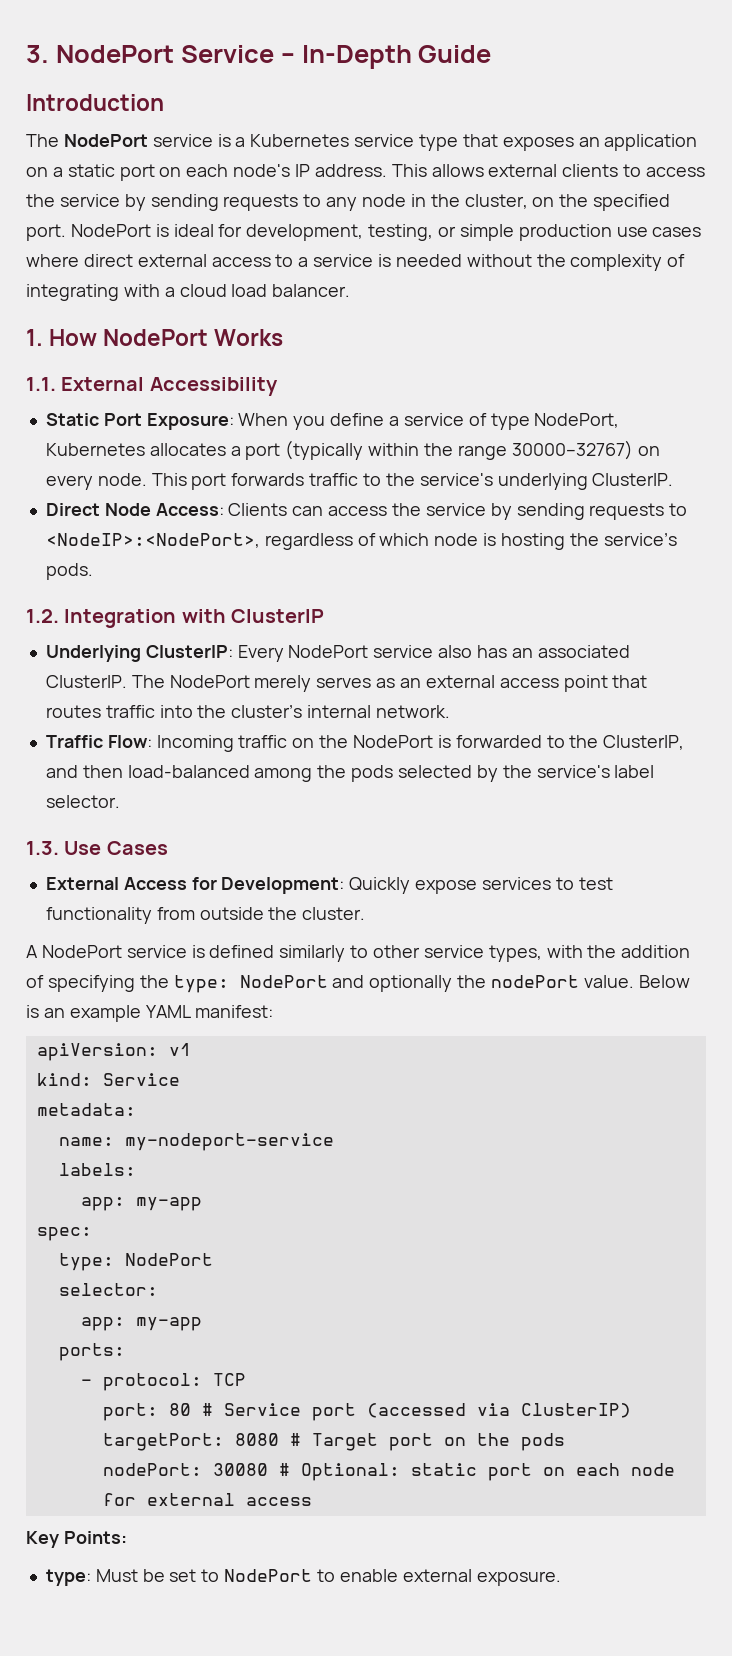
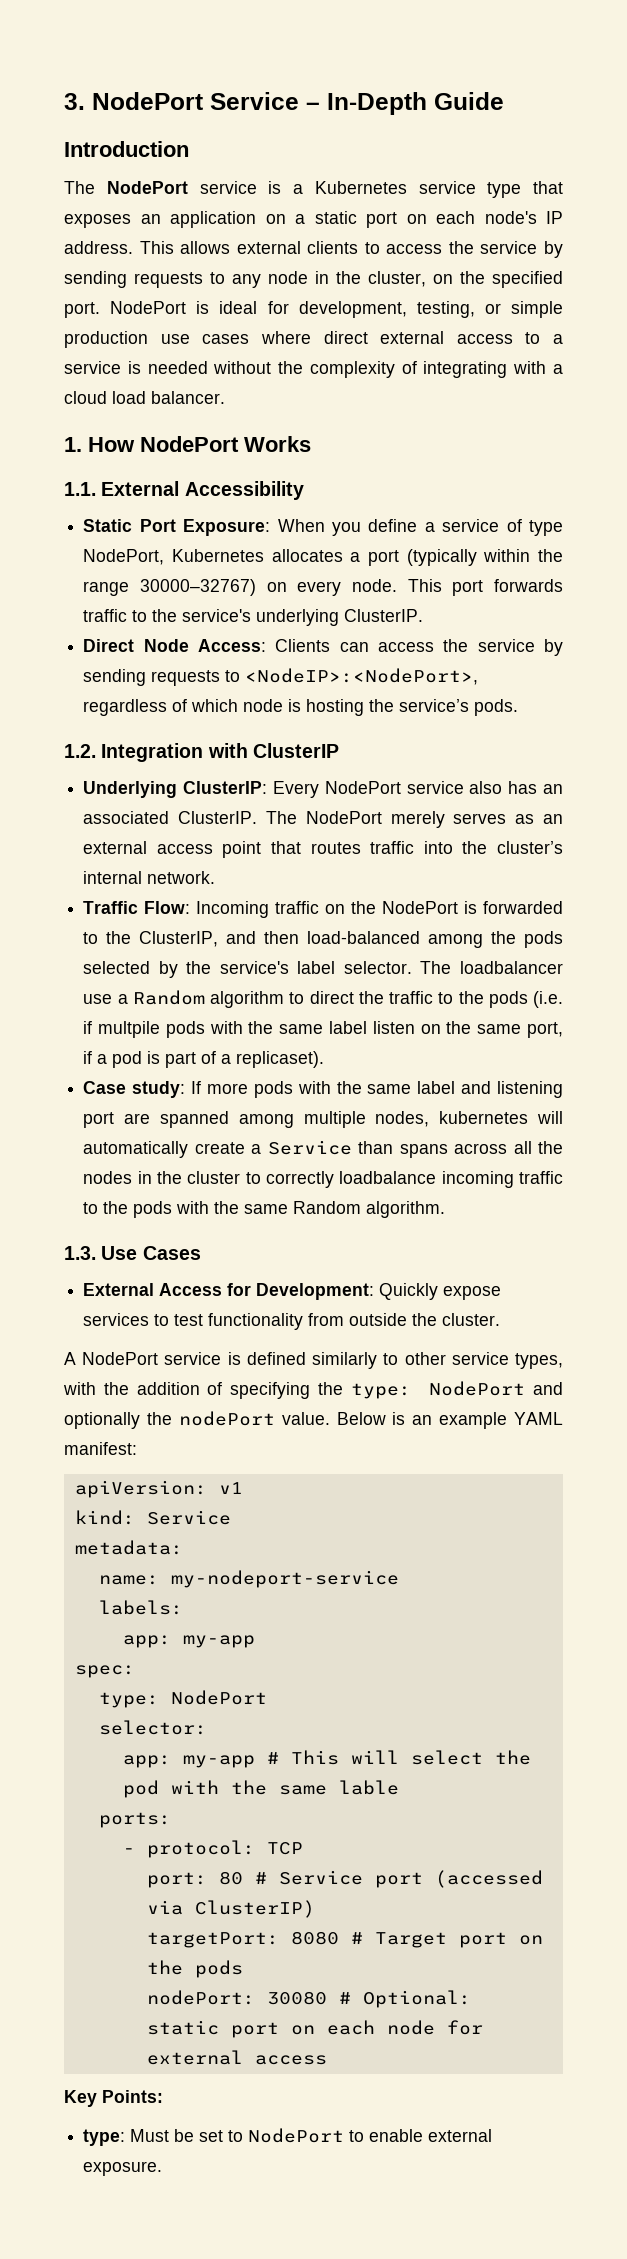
(120, 801) none -> [420,961,563,974] [83,990,563,1008] [83,1021,563,1038] [83,1051,325,1068] [83,1081,563,1098] [83,1111,563,1128] [83,1140,563,1158] [83,1171,563,1188] [83,1201,446,1218] The loadbalancer use a Random algorithm to direct the traffic to the pods (i.e. if multpile pods with the same label listen on the same port, if a pod is part of a replicaset). // Case study: If more pods with the same label and listening port are spanned among multiple nodes, kubernetes will automatically create a Service than spans across all the nodes in the cluster to correctly loadbalance incoming traffic to the pods with the same Random algorithm.
(202, 1324) none -> [266,1750,531,1765] [122,1780,399,1798] # This will select the pod with the same lable

